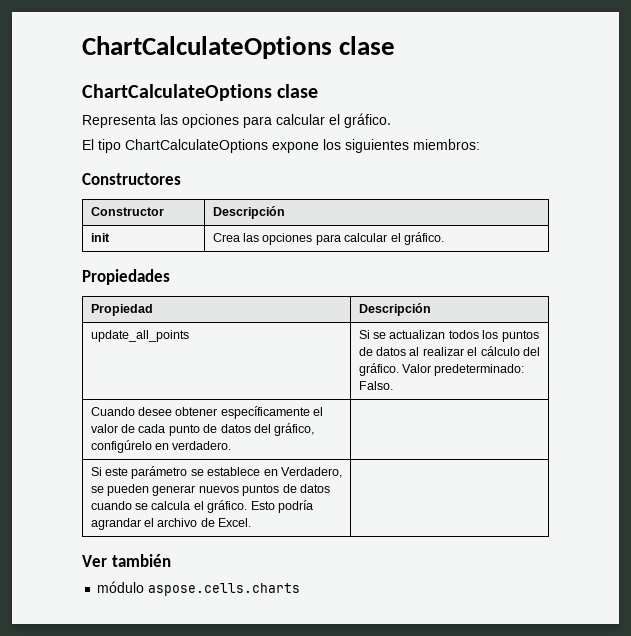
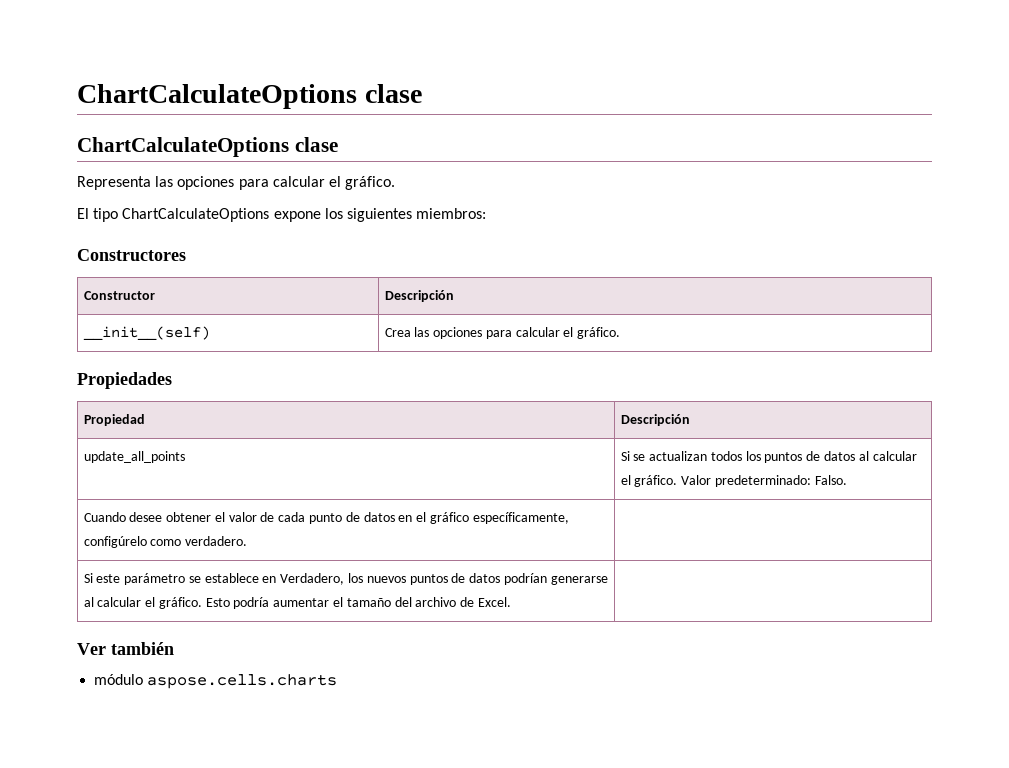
[90,233,110,242] init -> [82,326,210,340] __init__(self)
[422,346,540,356] realizar el cálculo del -> [872,451,917,461] [620,475,631,485] calcular el
[220,406,310,419] específicamente -> (212, 517) none
[253,423,315,436] [90,440,170,453] del gráfico, configúrelo en -> [398,512,569,524] [83,536,182,548] en el gráfico específicamente, configúrelo como
[90,484,196,496] se pueden generar -> [347,573,363,583] los
[90,500,313,513] [90,518,155,530] cuando se calcula el gráfico. Esto podría agrandar el -> [503,573,608,585] [83,597,412,609] podrían generarse al calcular el gráfico. Esto podría aumentar el tamaño del

